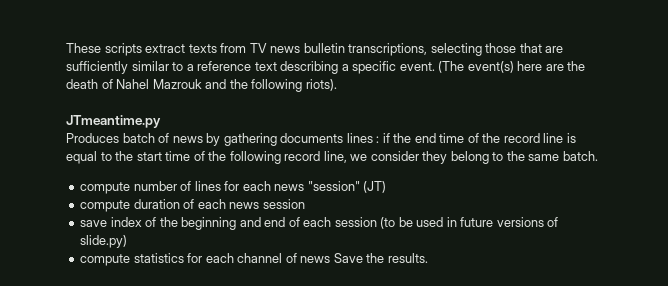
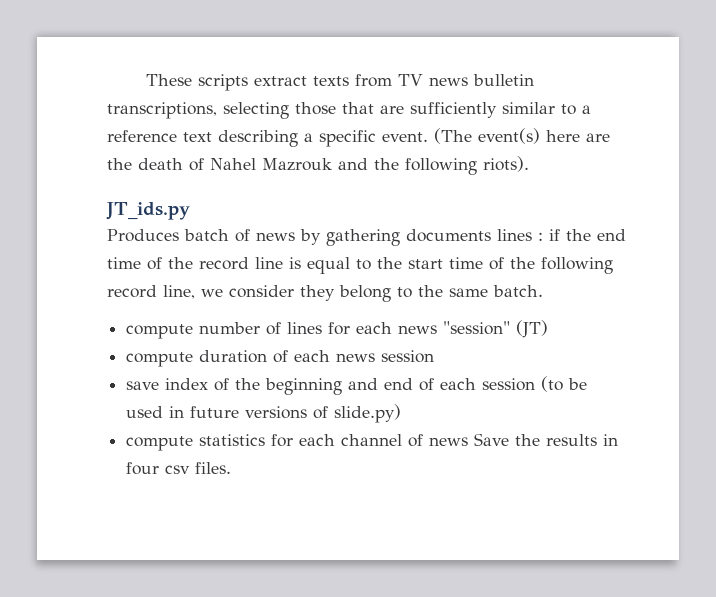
[66,115,161,128] JTmeantime.py -> [106,202,190,220] JT_ids.py
[387,253,428,263] results. -> [546,434,619,446] [126,462,232,475] results in four csv files.

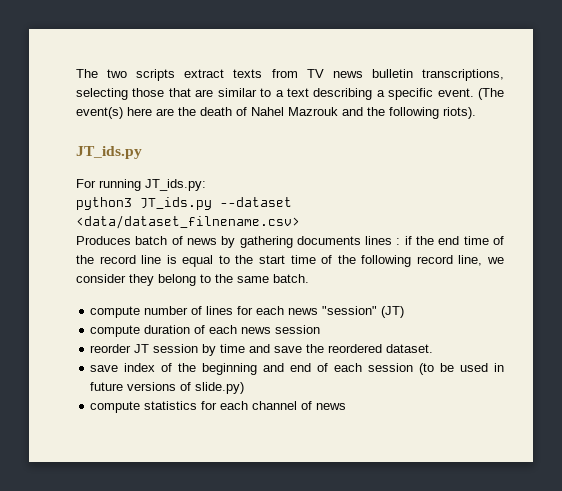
[146,74,193,86] These -> [76,69,128,78] The two
[410,102,497,118] sufficiently -> (214, 93) none
[107,130,177,142] reference -> (284, 93) none
(190, 211) none -> [76,179,206,191] [76,197,292,210] [76,215,300,229] // For running JT_ids.py: // python3 JT_ids.py --dataset <data/dataset_filnename.csv>
(435, 356) none -> [90,344,434,356] // reorder JT session by time and save the reordered dataset.
[474,433,619,446] [126,462,232,475] Save the results in four csv files. -> (347, 406) none

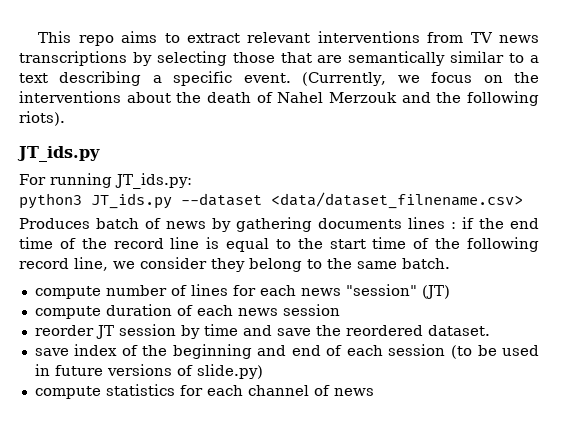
[76,69,263,81] The two scripts extract texts -> [38,31,420,46] This repo aims to extract relevant interventions
[371,69,504,81] bulletin transcriptions, -> [19,51,152,66] transcriptions by
(214, 93) none -> [348,51,446,66] semantically
[478,88,504,100] [76,107,174,119] (The event(s) here are -> [302,72,539,86] [19,91,171,103] (Currently, we focus on the interventions about
[288,107,338,116] Mazrouk -> [329,92,397,103] Merzouk

